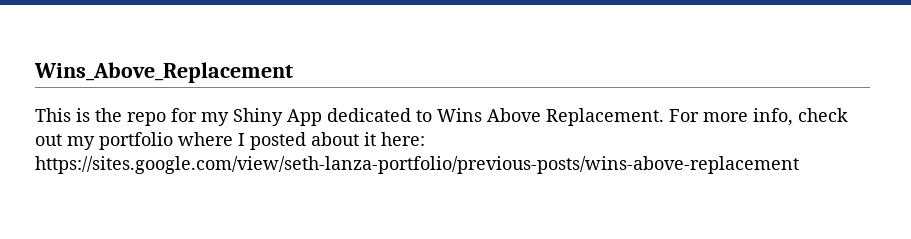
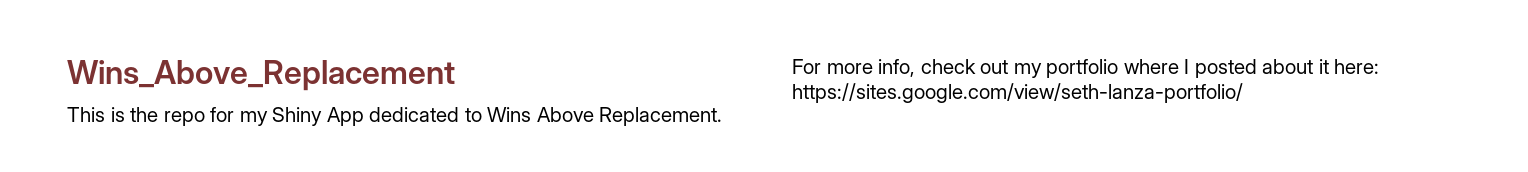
[35,156,799,174] https://sites.google.com/view/seth-lanza-portfolio/previous-posts/wins-above-replacement -> [792,83,1243,103] https://sites.google.com/view/seth-lanza-portfolio/

